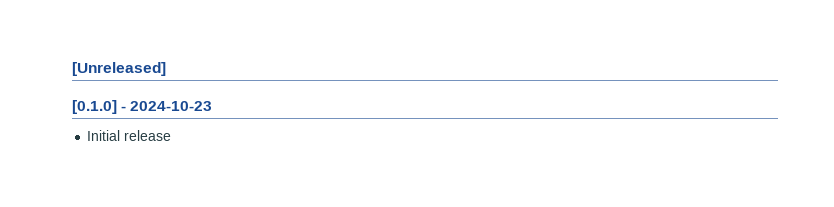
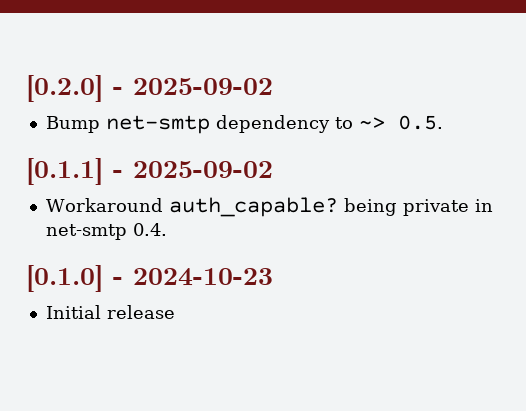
[72,62,166,76] [Unreleased] -> [26,75,273,102] [45,115,443,134] [26,158,273,185] [45,197,493,217] [45,223,167,240] [0.2.0] - 2025-09-02 // Bump net-smtp dependency to ~> 0.5. // [0.1.1] - 2025-09-02 // Workaround auth_capable? being private in net-smtp 0.4.

